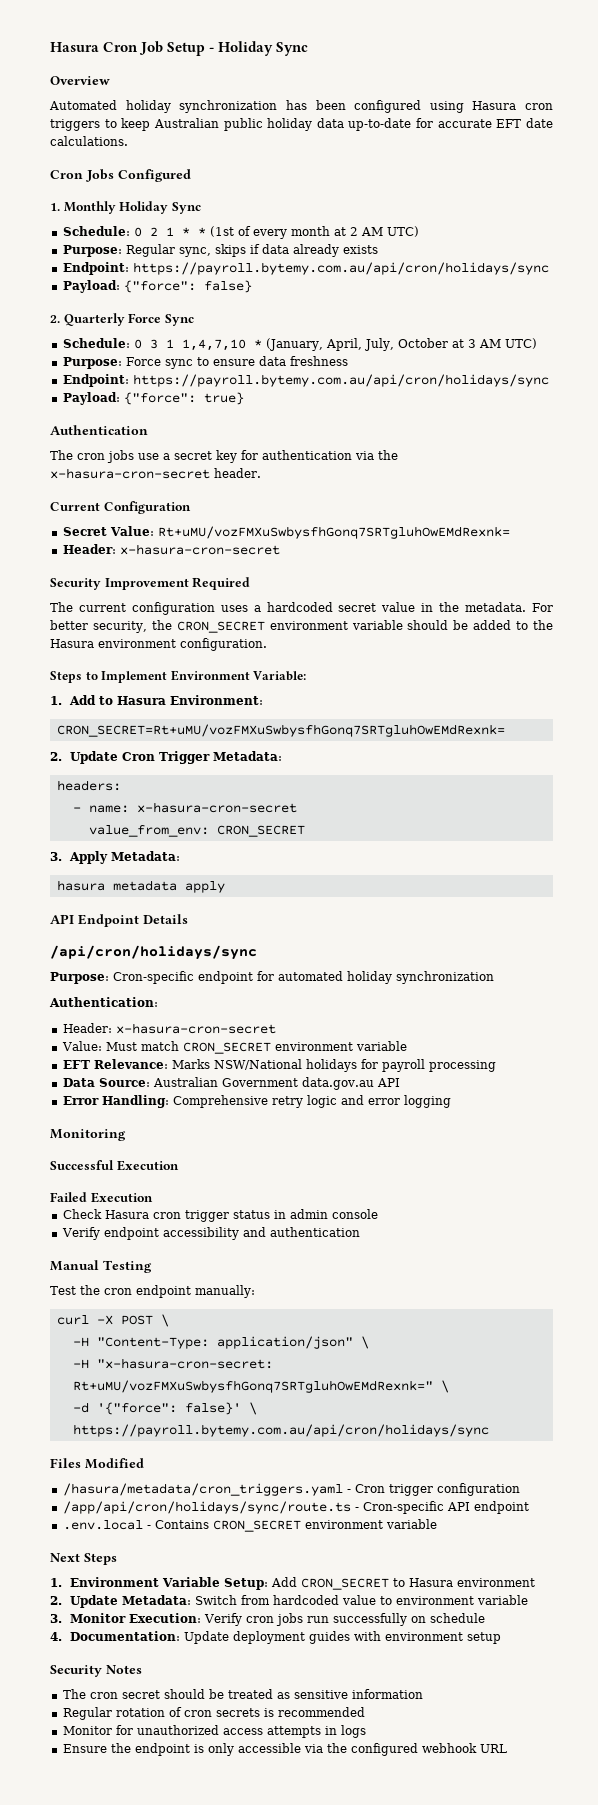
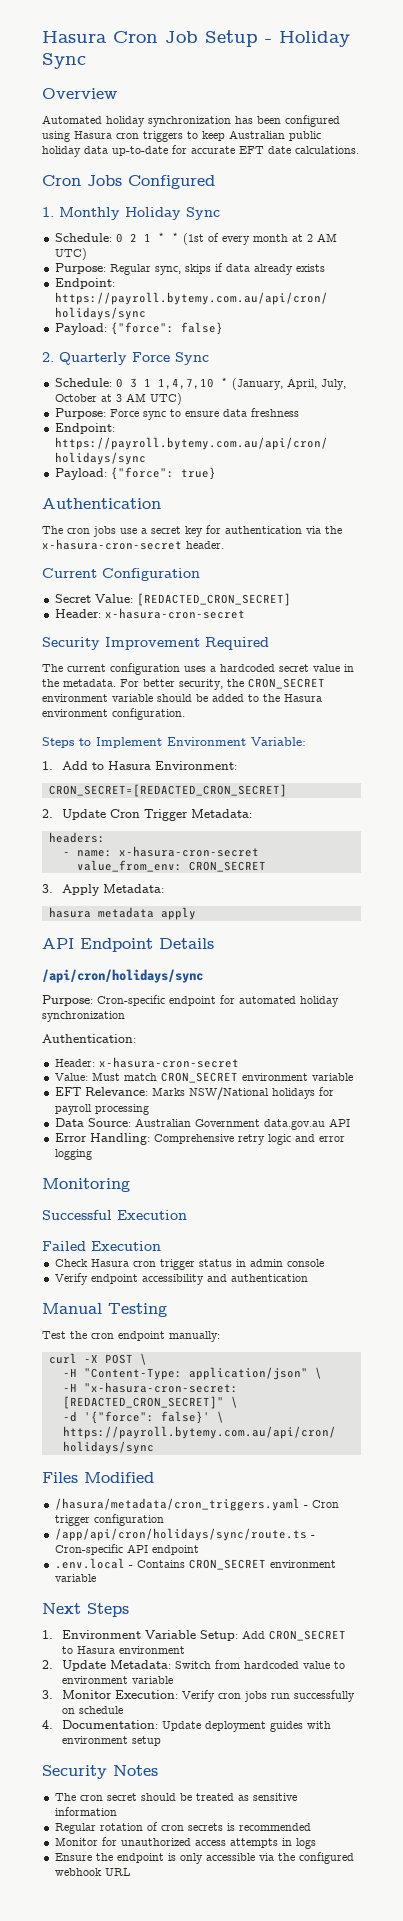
[157,526,510,539] Rt+uMU/vozFMXuSwbysfhGonq7SRTgluhOwEMdRexnk= -> [136,593,291,606] [REDACTED_CRON_SECRET]
[56,724,505,737] CRON_SECRET=Rt+uMU/vozFMXuSwbysfhGonq7SRTgluhOwEMdRexnk= -> [48,784,287,797] CRON_SECRET=[REDACTED_CRON_SECRET]
[72,1380,433,1393] Rt+uMU/vozFMXuSwbysfhGonq7SRTgluhOwEMdRexnk=" -> [62,1396,224,1409] [REDACTED_CRON_SECRET]"

